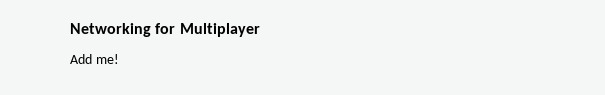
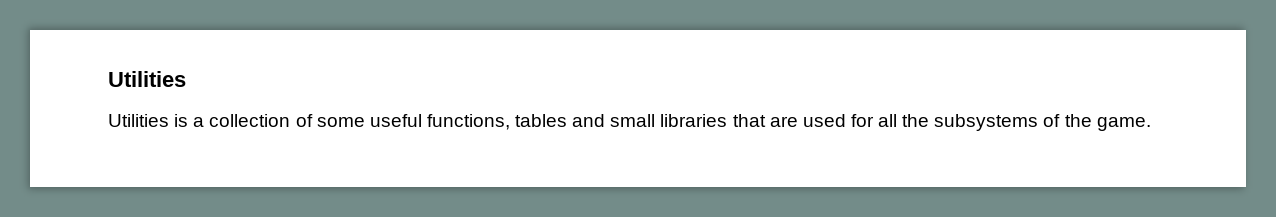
[70,23,260,37] [70,54,119,64] Networking for Multiplayer // Add me! -> [108,71,186,87] [108,114,1151,131] Utilities // Utilities is a collection of some useful functions, tables and small libraries that are used for all the subsystems of the game.

